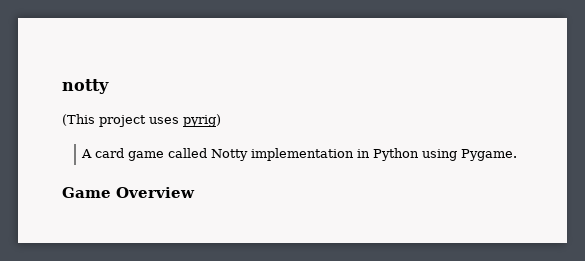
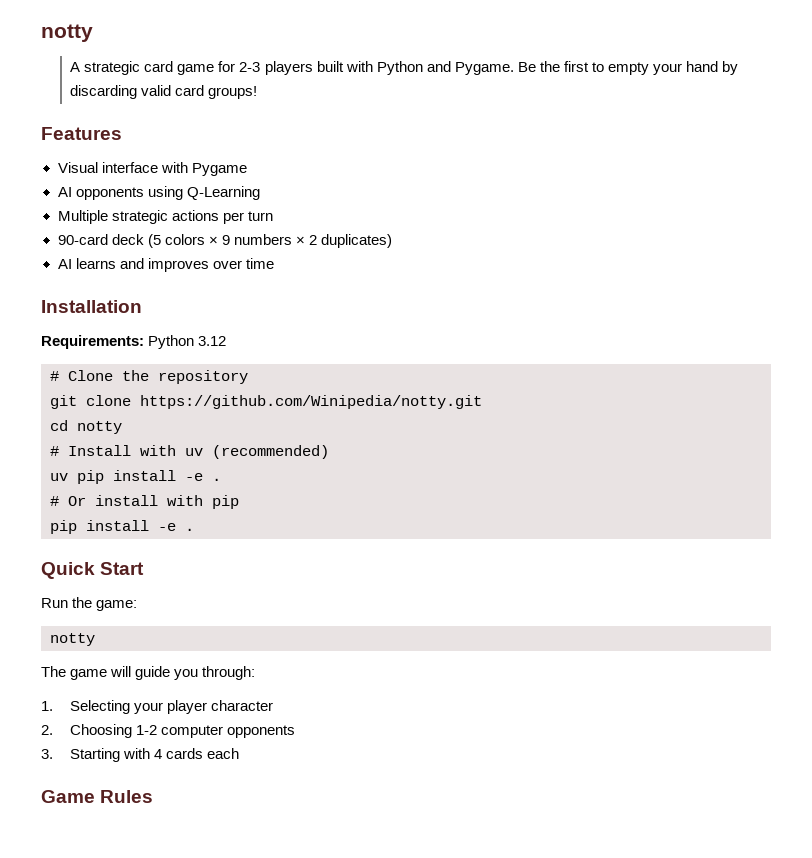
[62,79,109,94] [62,114,221,127] notty // (This project uses pyrig) -> [41,24,93,42] notty
(93, 153) none -> [84,61,141,75] strategic
[168,148,518,161] called Notty implementation in Python using Pygame. -> [218,61,739,75] [70,85,258,99] [41,127,122,140] [57,162,247,176] [57,186,260,200] [57,210,273,224] [57,234,392,248] [57,258,274,272] [41,300,142,313] [41,335,227,349] [50,370,248,384] [50,395,482,409] [50,420,122,434] [50,445,329,459] [50,470,221,484] [50,495,239,509] [50,520,194,534] [41,562,145,579] [41,597,138,611] [50,633,95,646] [41,666,256,680] [41,700,274,714] [41,724,296,738] [41,748,240,762] for 2-3 players built with Python and Pygame. Be the first to empty your hand by discarding valid card groups! // Features // Visual interface with Pygame // AI opponents using Q-Learning // Multiple strategic actions per turn // 90-card deck (5 colors × 9 numbers × 2 duplicates) // AI learns and improves over time // Installation // Requirements: Python 3.12 // # Clone the repository // git clone https://github.com/Winipedia/notty.git // cd notty // # Install with uv (recommended) // uv pip install -e . // # Or install with pip // pip install -e . // Quick Start // Run the game: // notty // The game will guide you through: // 1. Selecting your player character // 2. Choosing 1-2 computer opponents // 3. Starting with 4 cards each
[116,187,195,198] Overview -> [100,790,154,803] Rules

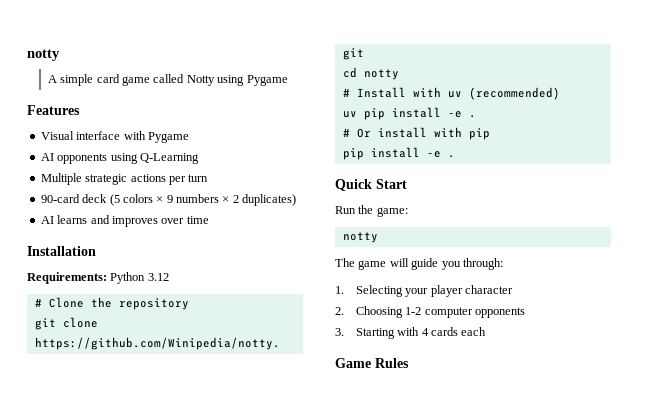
[84,61,141,75] strategic -> [60,74,94,86] simple
[218,61,739,75] [70,85,258,99] for 2-3 players built with Python and Pygame. Be the first to empty your hand by discarding valid card groups! -> [153,74,288,86] called Notty using Pygame

